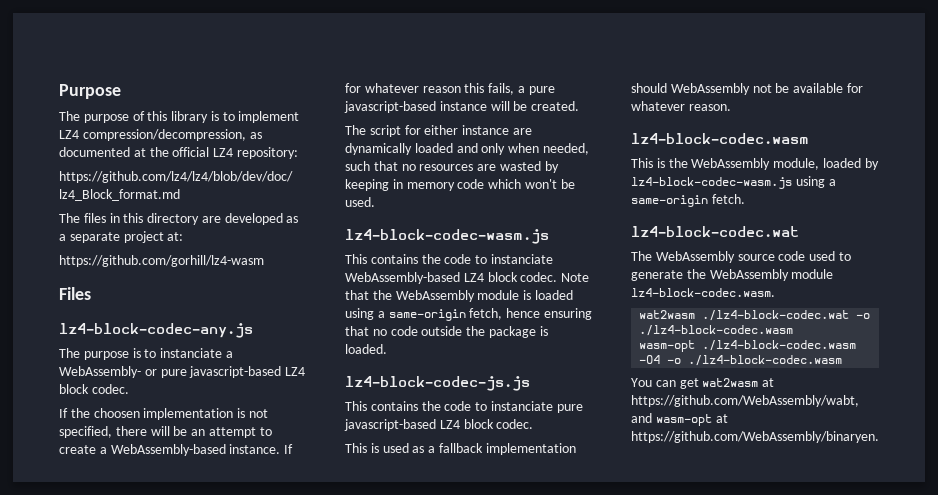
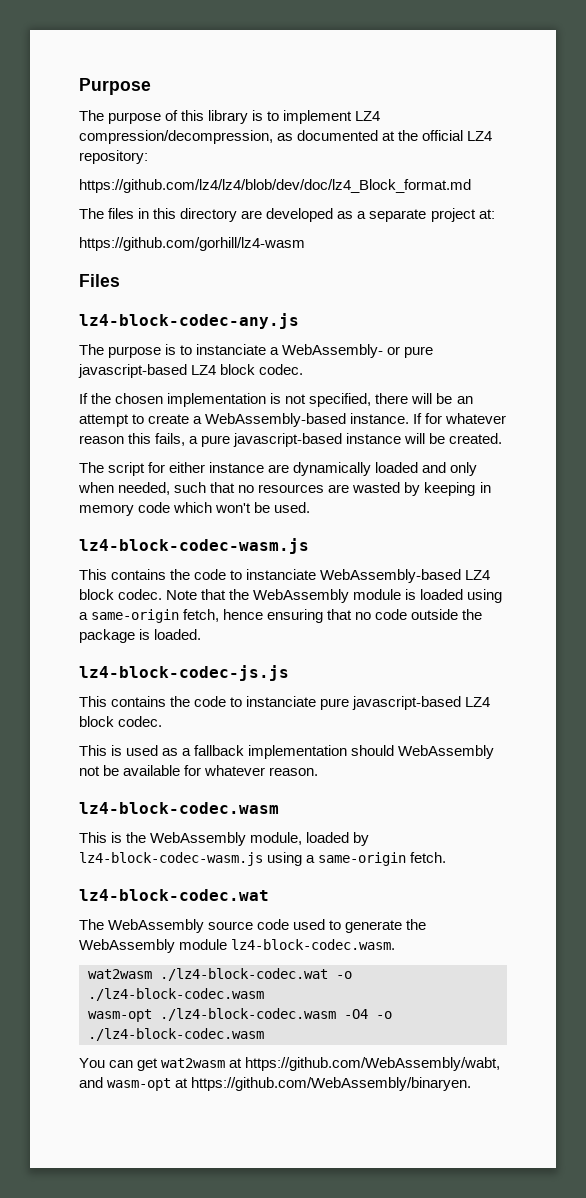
[93,408,140,418] choosen -> [115,393,164,404] chosen

